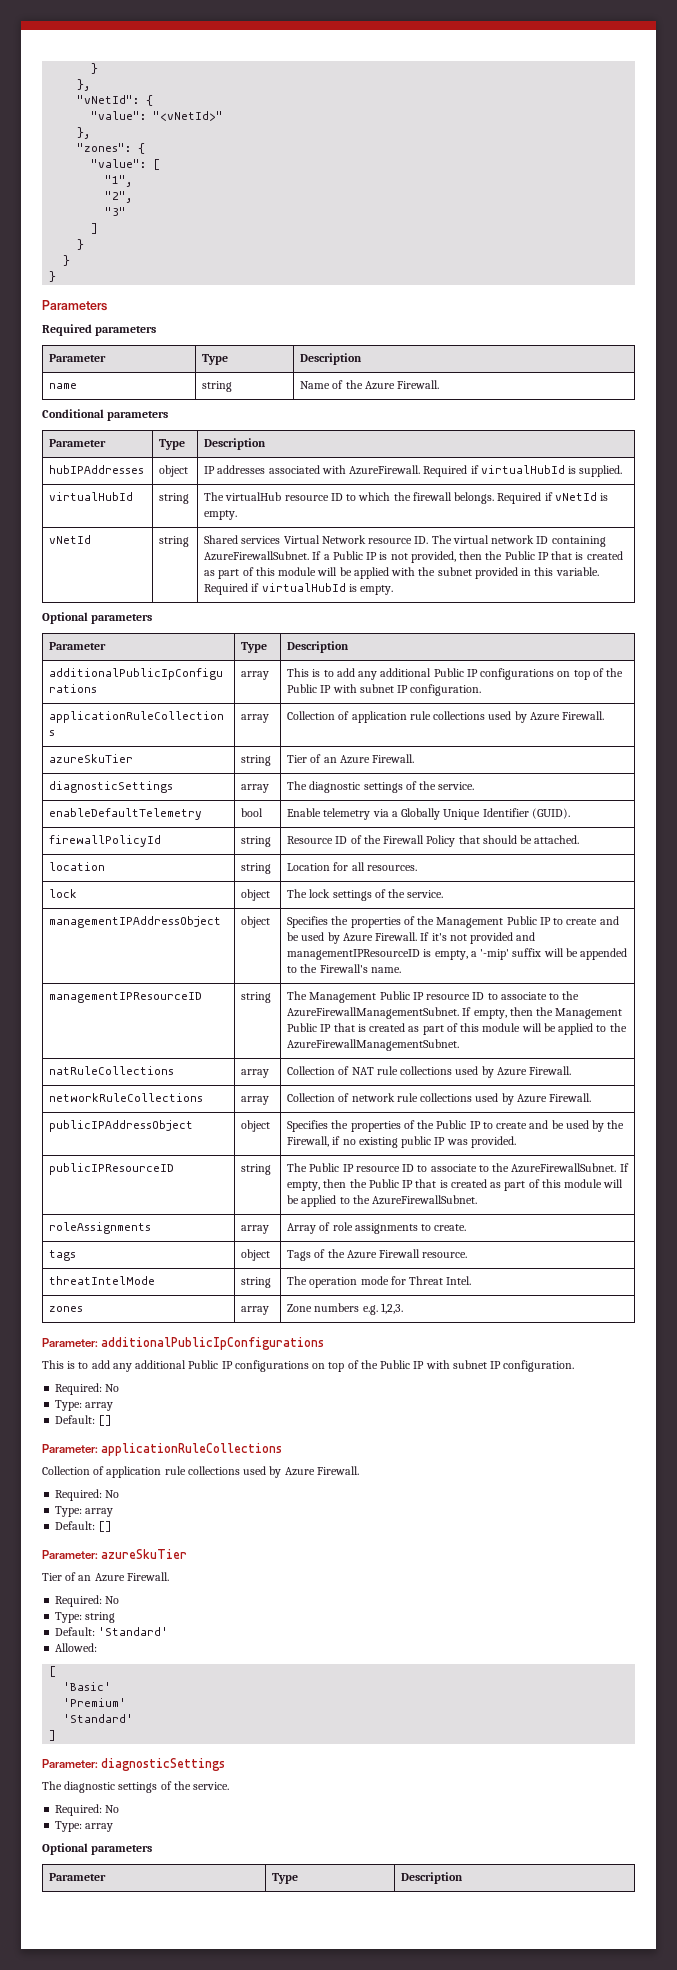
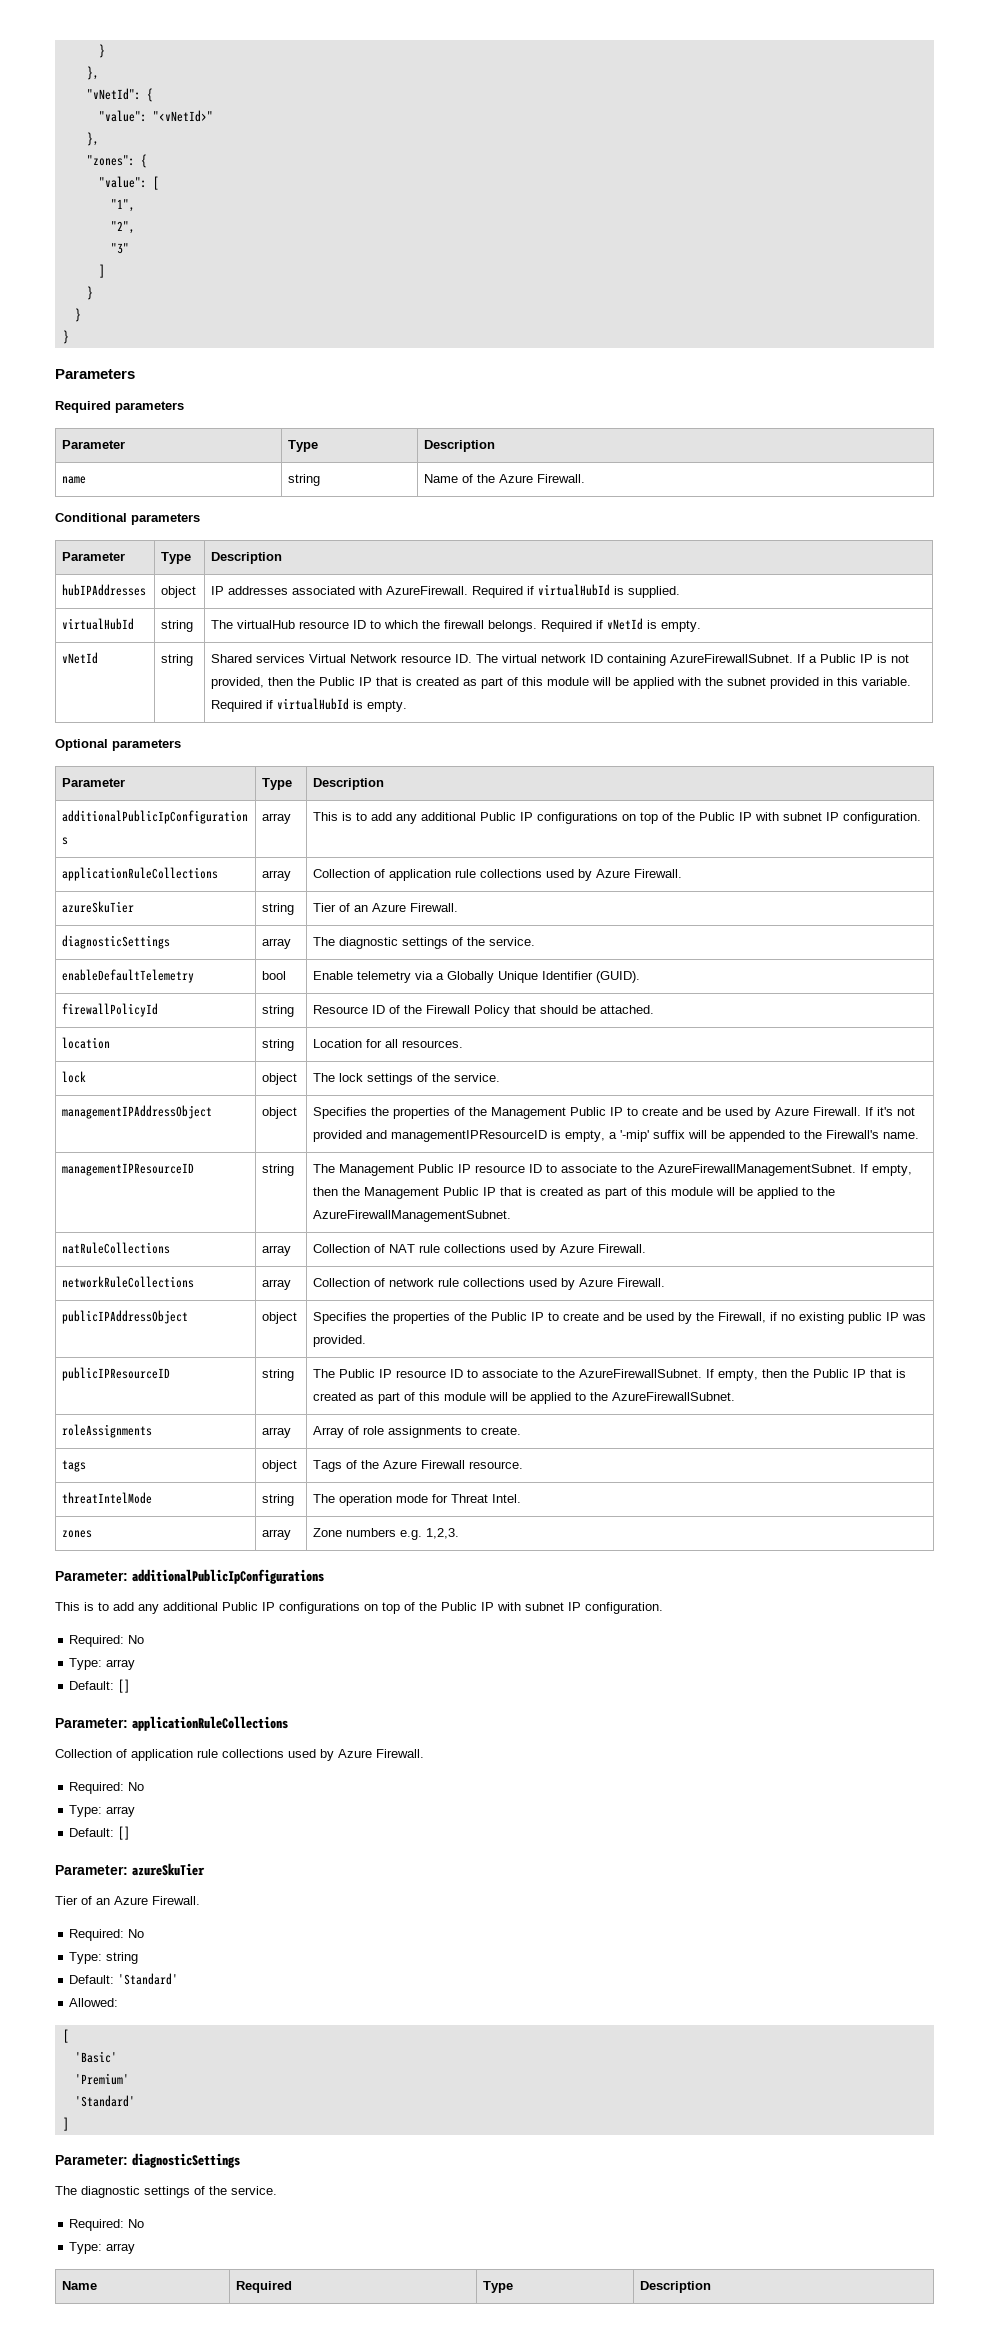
[42,1843,153,1855] [49,1873,107,1881] // Optional parameters // Parameter -> [62,2281,98,2290] [236,2281,293,2293] // Name | Required

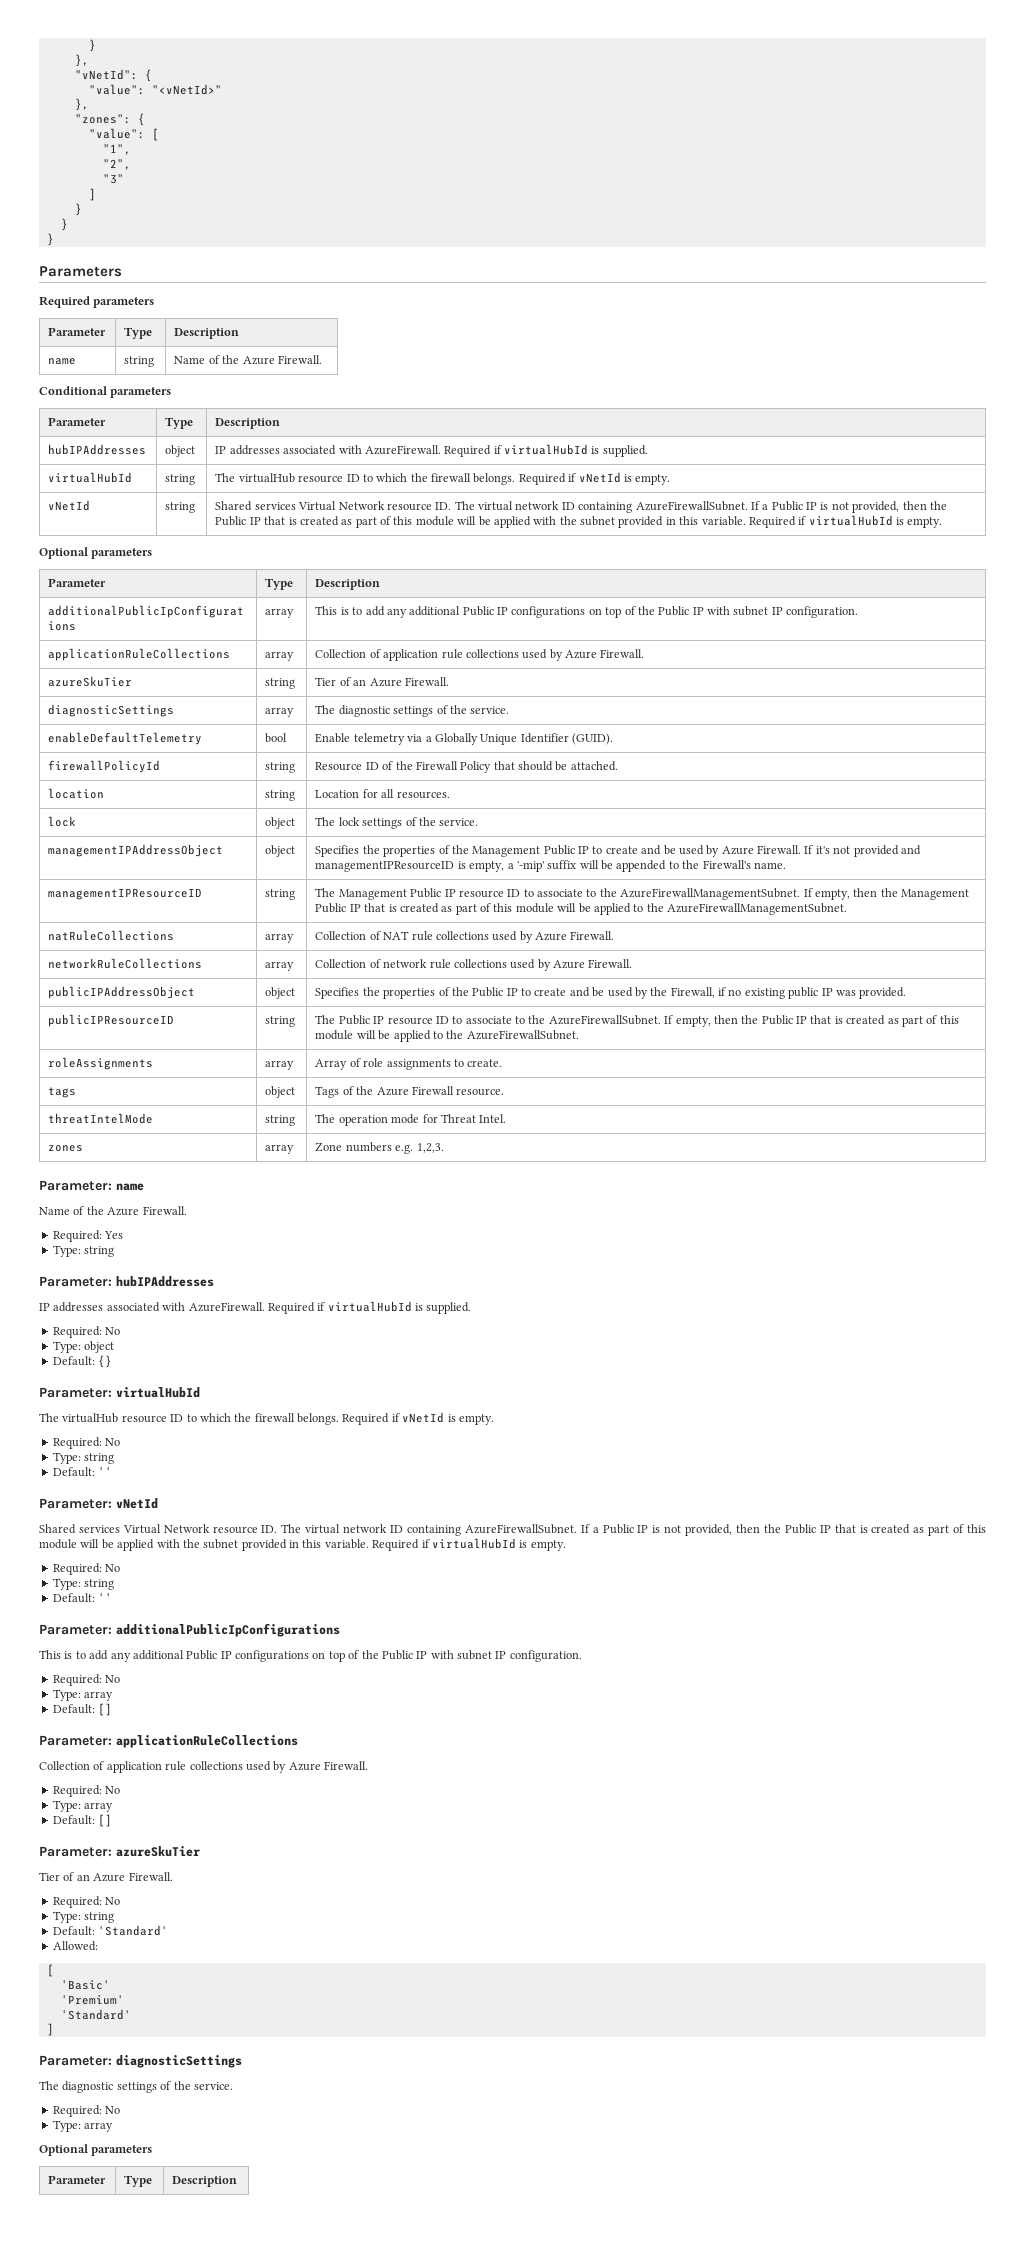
(460, 1533) none -> [39,1180,144,1191] [39,1206,187,1216] [52,1230,124,1242] [52,1245,115,1257] [39,1276,214,1287] [39,1301,472,1314] [52,1326,121,1338] [52,1341,115,1353] [52,1355,113,1368] [39,1387,200,1398] [39,1412,494,1425] [52,1437,121,1449] [52,1452,115,1464] [52,1467,113,1477] [39,1498,158,1509] [39,1524,986,1536] [39,1538,566,1551] [52,1563,121,1575] [52,1578,115,1590] [52,1593,113,1603] // Parameter: name // Name of the Azure Firewall. // Required: Yes // Type: string // Parameter: hubIPAddresses // IP addresses associated with AzureFirewall. Required if virtualHubId is supplied. // Required: No // Type: object // Default: {} // Parameter: virtualHubId // The virtualHub resource ID to which the firewall belongs. Required if vNetId is empty. // Required: No // Type: string // Default: '' // Parameter: vNetId // Shared services Virtual Network resource ID. The virtual network ID containing AzureFirewallSubnet. If a Public IP is not provided, then the Public IP that is created as part of this module will be applied with the subnet provided in this variable. Required if virtualHubId is empty. // Required: No // Type: string // Default: ''
[62,2281,98,2290] [236,2281,293,2293] // Name | Required -> [39,2144,153,2156] [48,2175,107,2184] // Optional parameters // Parameter

